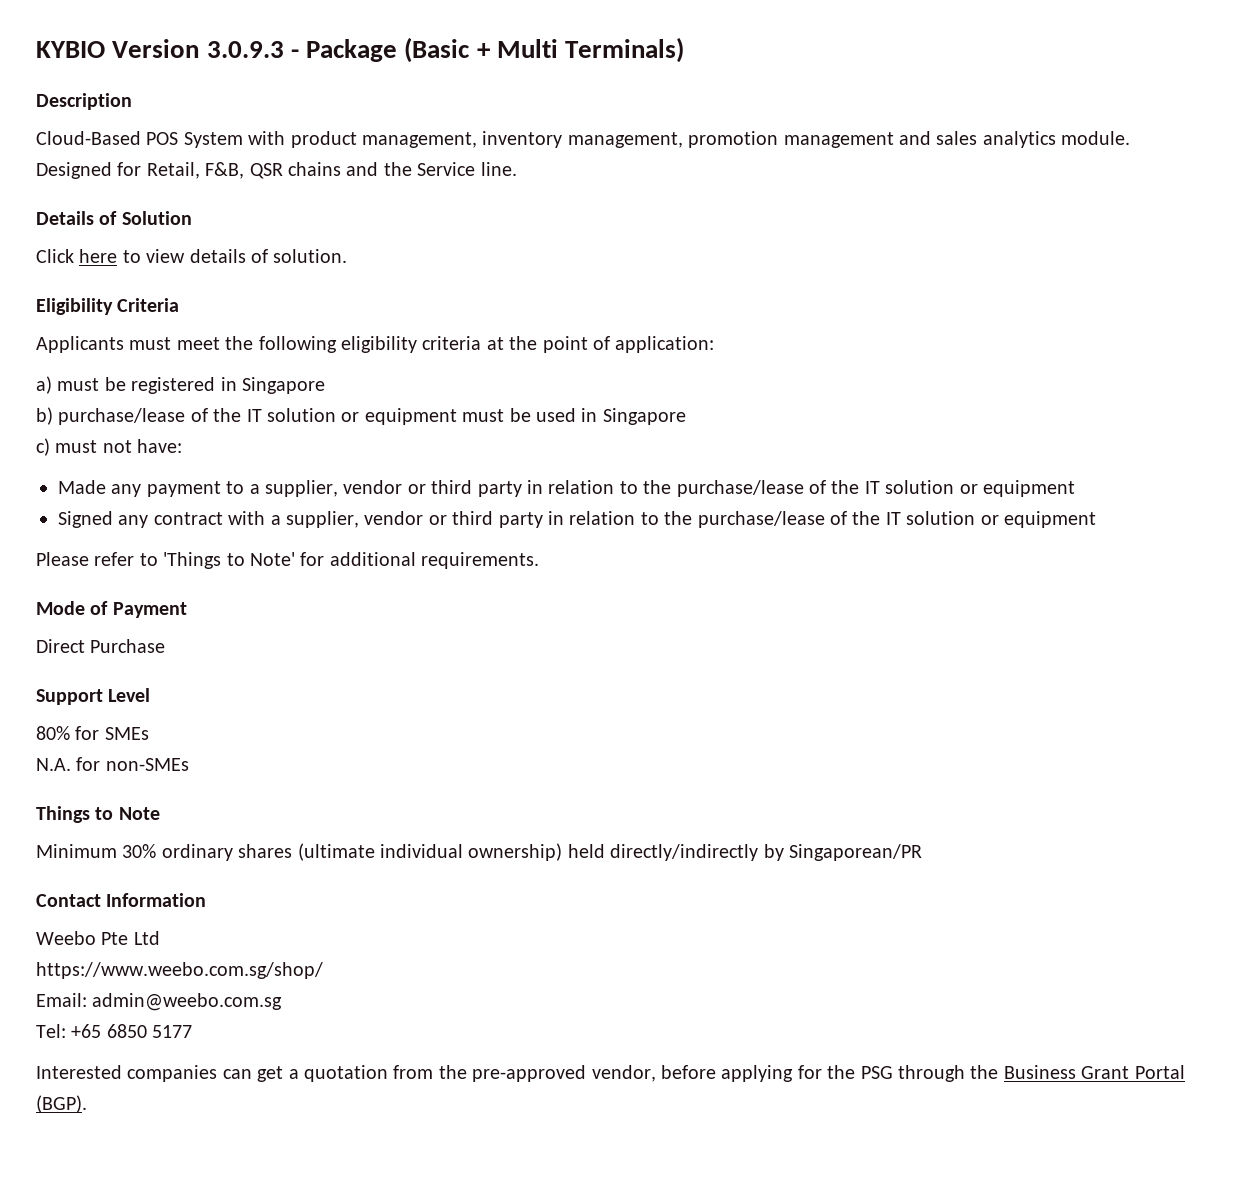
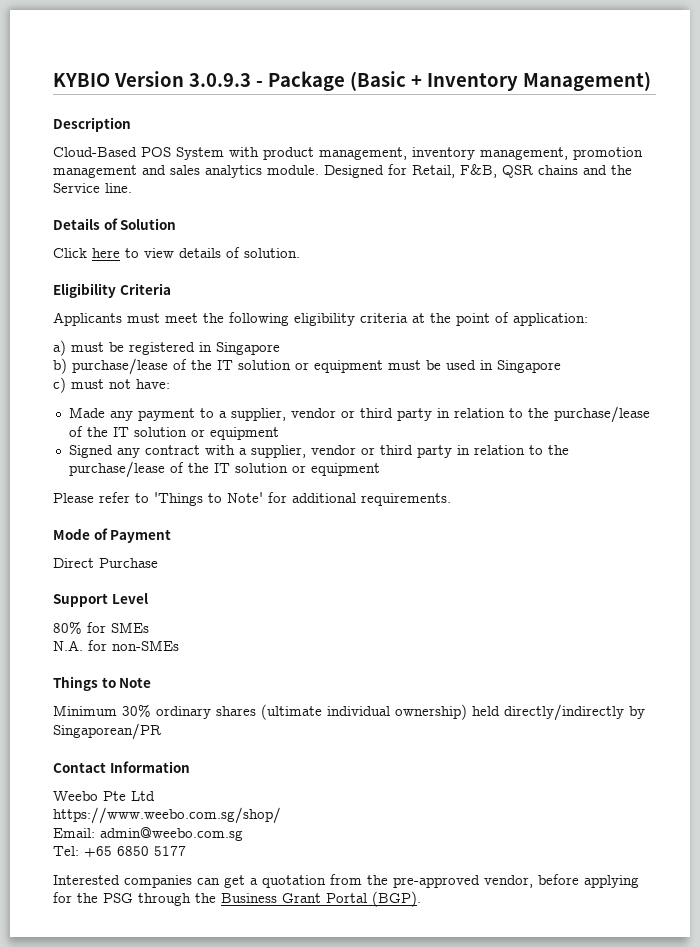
[497,37,685,63] Multi Terminals) -> [426,71,651,91] Inventory Management)

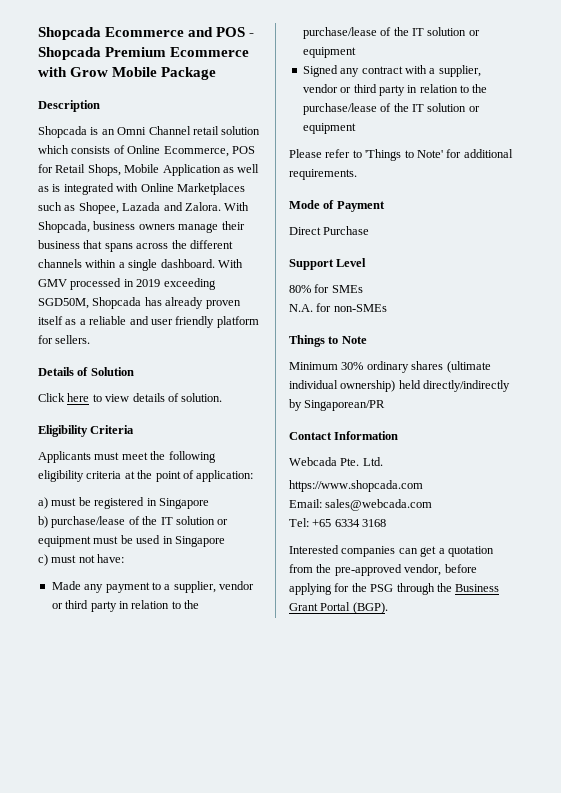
[53,71,651,91] [53,117,131,132] [53,147,643,160] [53,164,632,178] [53,183,132,193] KYBIO Version 3.0.9.3 - Package (Basic + Inventory Management) // Description // Cloud-Based POS System with product management, inventory management, promotion management and sales analytics module. Designed for Retail, F&B, QSR chains and the Service line. -> [38,27,255,40] [38,47,250,60] [38,67,217,80] [38,100,100,112] [38,126,261,138] [38,145,255,157] [38,164,260,176] [38,183,245,195] [38,202,250,214] [38,221,245,233] [38,240,233,252] [38,259,243,271] [38,278,216,290] [38,297,241,309] [38,316,259,328] [38,335,91,344] Shopcada Ecommerce and POS - Shopcada Premium Ecommerce with Grow Mobile Package // Description // Shopcada is an Omni Channel retail solution which consists of Online Ecommerce, POS for Retail Shops, Mobile Application as well as is integrated with Online Marketplaces such as Shopee, Lazada and Zalora. With Shopcada, business owners manage their business that spans across the different channels within a single dashboard. With GMV processed in 2019 exceeding SGD50M, Shopcada has already proven itself as a reliable and user friendly platform for sellers.
[53,791,155,801] [53,807,281,824] Weebo Pte Ltd // https://www.weebo.com.sg/shop/ -> [289,457,383,466] [289,480,423,492] Webcada Pte. Ltd. // https://www.shopcada.com
[100,827,243,841] admin@weebo.com.sg -> [325,499,433,511] sales@webcada.com
[117,846,186,856] 6850 5177 -> [334,519,387,527] 6334 3168

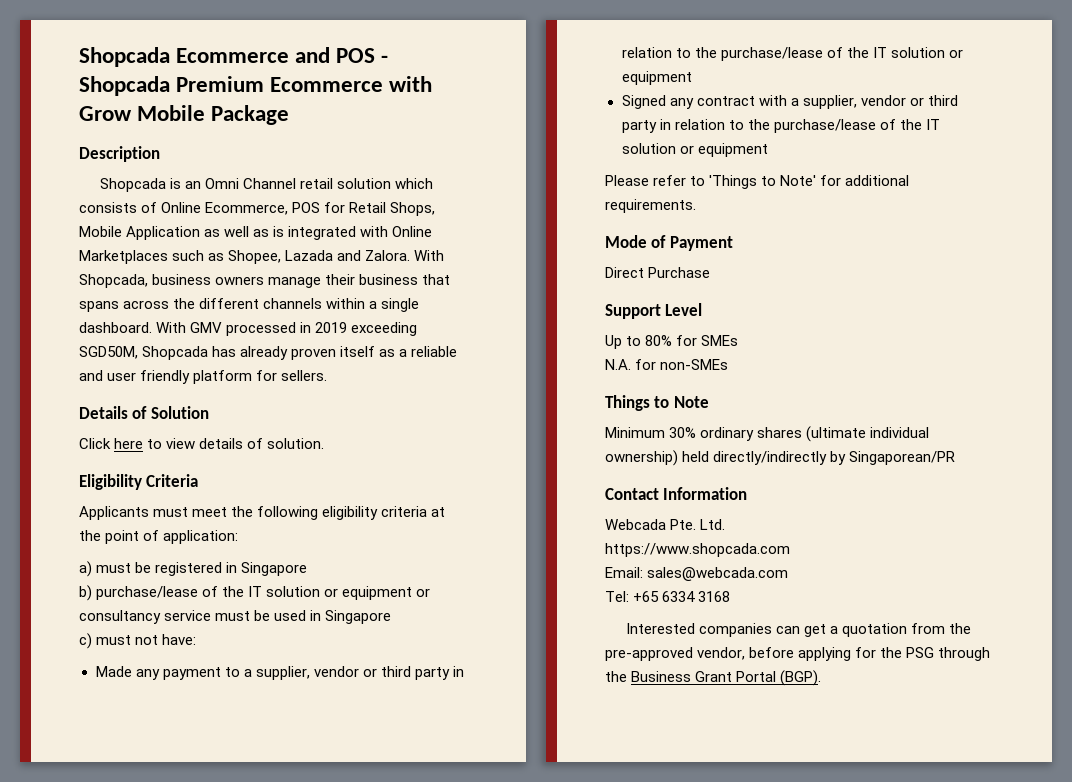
(91, 541) none -> [416,588,431,597] [79,610,212,624] or consultancy service
(367, 262) none -> [605,335,642,349] Up to

